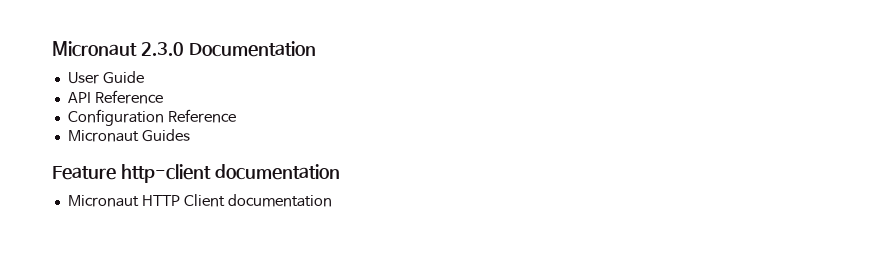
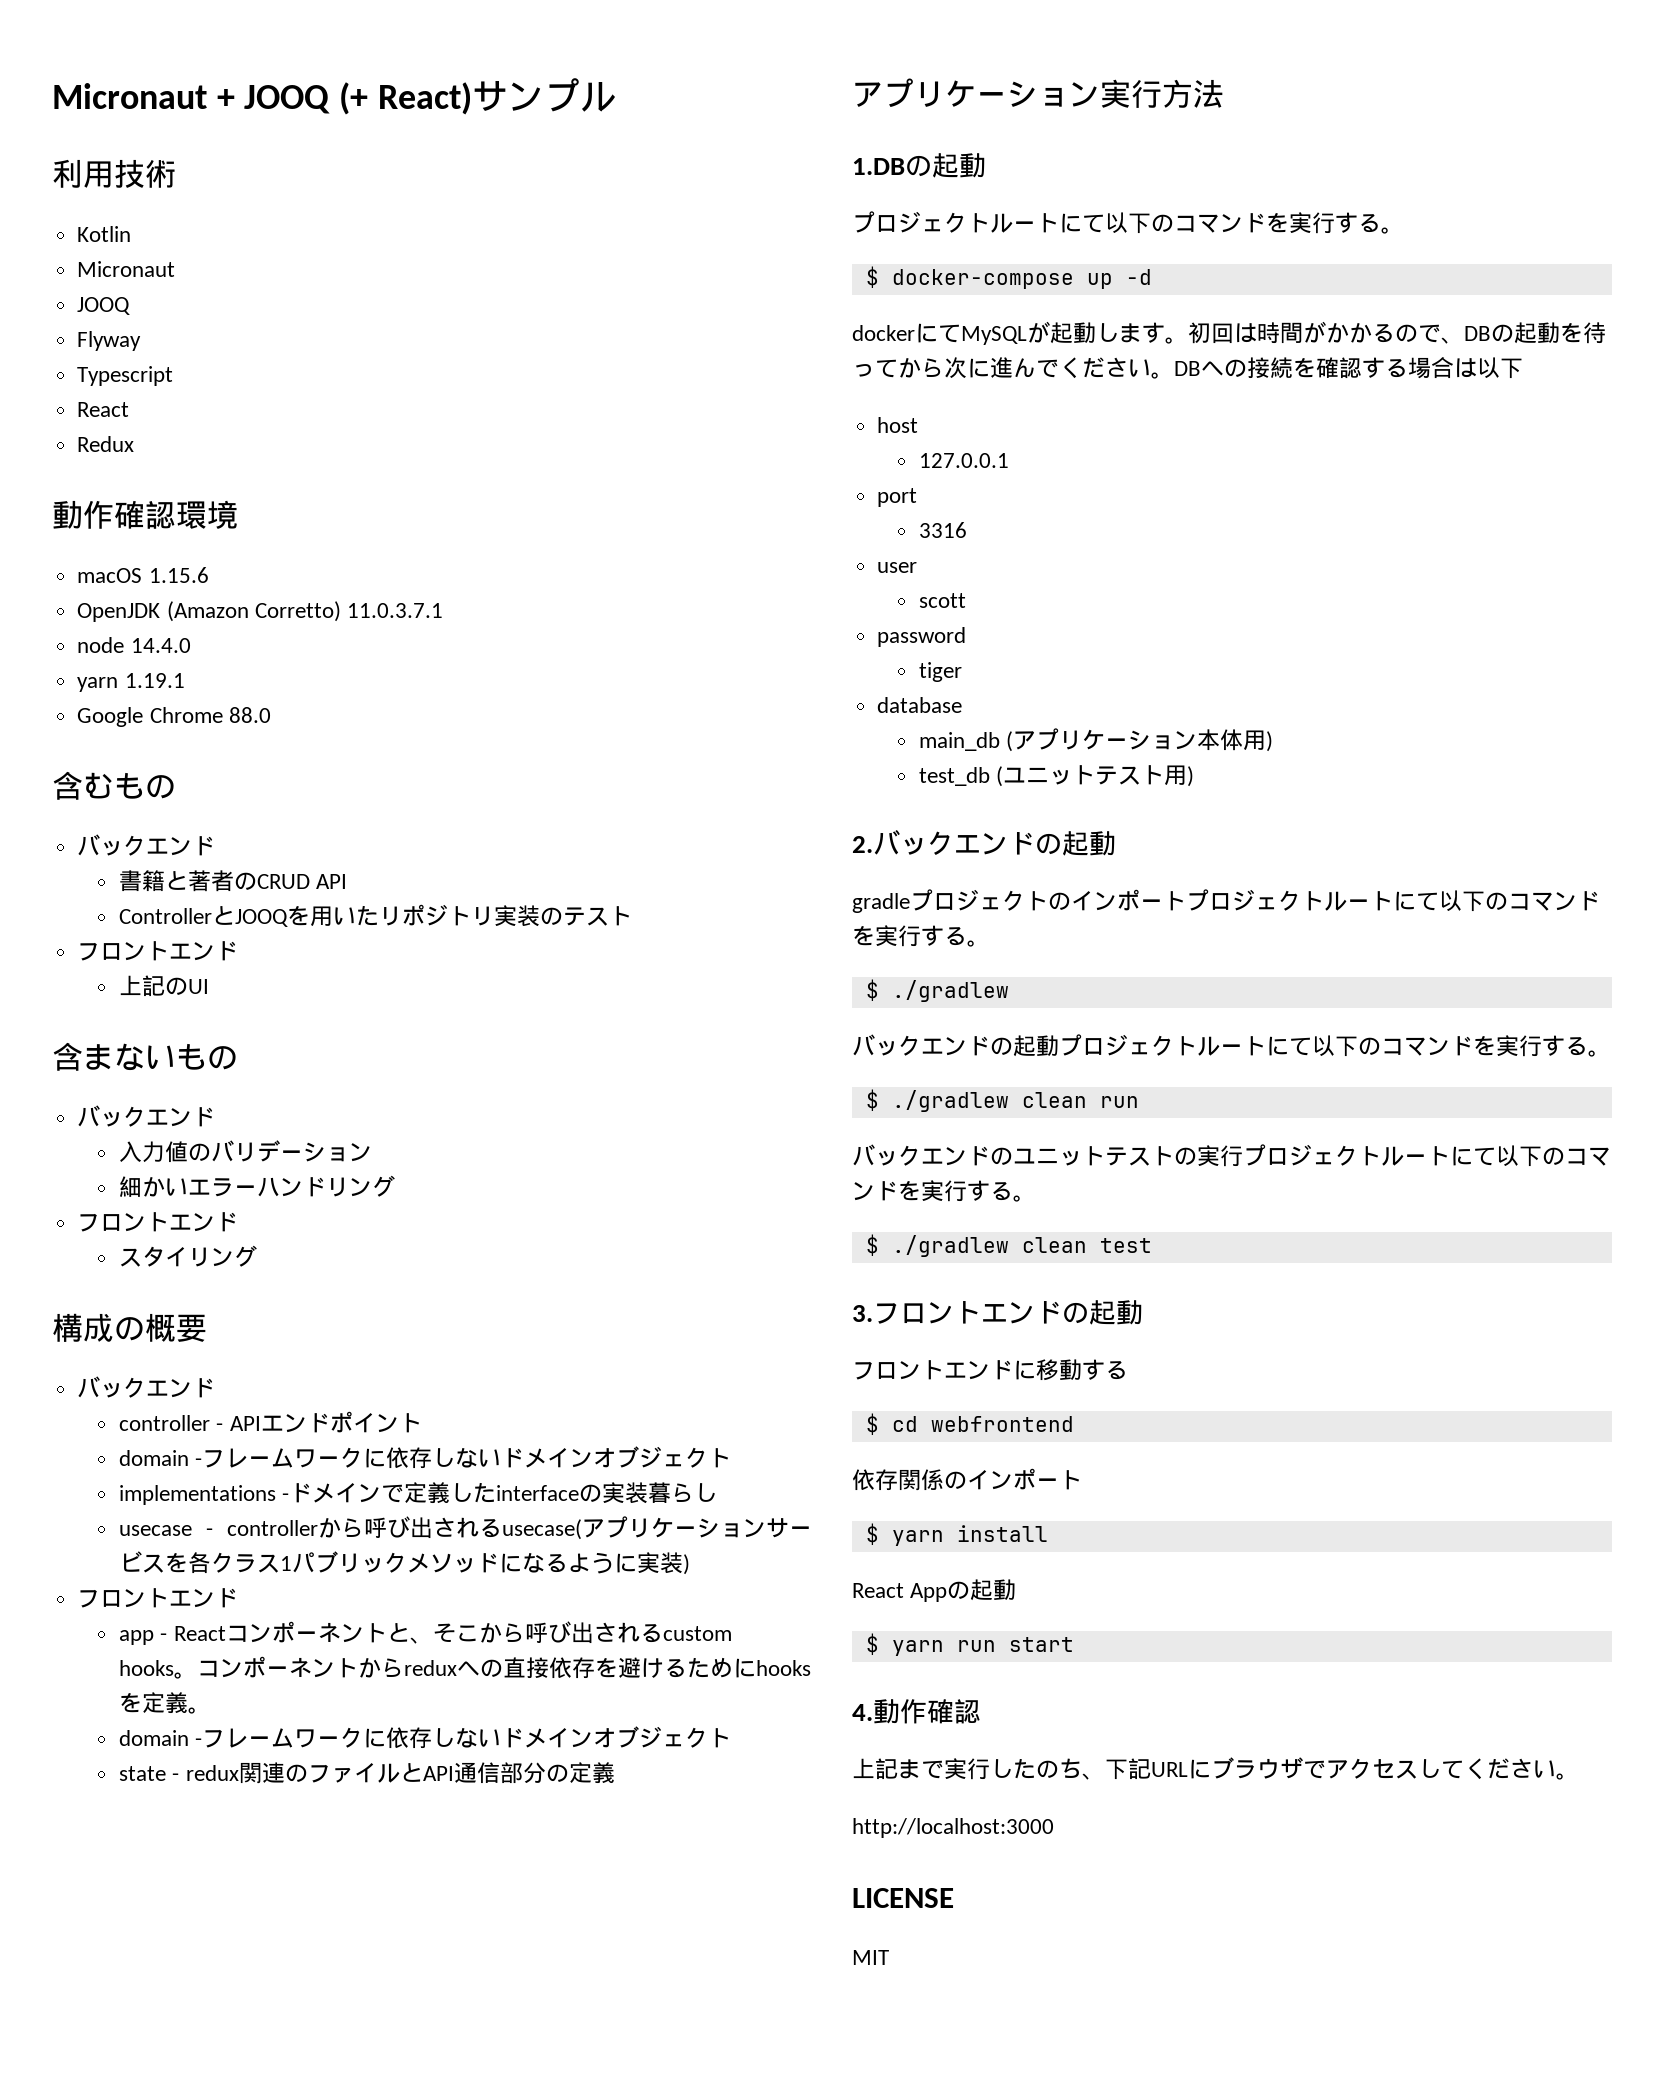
[52,41,316,57] [67,71,144,84] [67,90,163,104] [67,109,236,126] [67,129,190,142] [52,164,340,183] [67,194,332,207] Micronaut 2.3.0 Documentation // User Guide // API Reference // Configuration Reference // Micronaut Guides // Feature http-client documentation // Micronaut HTTP Client documentation -> [52,78,616,115] [52,159,176,188] [77,226,132,242] [77,261,176,277] [77,297,131,315] [77,331,142,351] [77,366,174,386] [77,402,130,417] [77,436,135,452] [52,500,238,529] [77,567,209,583] [77,601,443,622] [77,637,191,653] [77,673,185,692] [77,707,271,727] [52,771,176,800] [77,834,216,856] [119,870,348,892] [119,904,633,927] [77,941,239,961] [119,975,210,997] [52,1042,238,1071] [77,1105,216,1127] [119,1140,373,1163] [119,1175,396,1198] [77,1212,239,1232] [119,1245,258,1267] [52,1313,207,1342] [77,1376,216,1398] [119,1411,422,1433] [119,1446,732,1469] [119,1482,718,1505] [119,1516,813,1540] [119,1551,691,1575] [77,1588,239,1608] [119,1621,732,1645] [119,1656,812,1679] [119,1692,212,1714] [119,1726,732,1749] [119,1762,615,1784] [852,78,1224,108] [852,153,986,178] [852,211,1404,234] [865,266,1152,289] [852,321,1606,345] [852,357,1523,379] [877,417,919,433] [919,453,1010,468] [877,488,918,507] [919,522,968,538] [877,562,918,573] [919,593,967,608] [877,627,967,647] [919,662,963,682] [877,697,963,713] [919,728,1274,752] [919,765,1195,787] [852,830,1116,856] [852,889,1600,913] [852,925,990,947] [865,979,1009,1002] [852,1034,1611,1057] [865,1089,1139,1112] [852,1144,1611,1167] [852,1180,1036,1202] [865,1234,1152,1257] [852,1300,1143,1325] [852,1359,1128,1381] [865,1413,1074,1435] [852,1468,1082,1491] [865,1523,1048,1546] [852,1579,1017,1602] [865,1633,1074,1656] [852,1699,981,1724] [852,1757,1579,1780] [852,1818,1054,1838] [852,1888,954,1908] [852,1950,889,1965] Micronaut + JOOQ (+ React)サンプル // 利用技術 // Kotlin // Micronaut // JOOQ // Flyway // Typescript // React // Redux // 動作確認環境 // macOS 1.15.6 // OpenJDK (Amazon Corretto) 11.0.3.7.1 // node 14.4.0 // yarn 1.19.1 // Google Chrome 88.0 // 含むもの // バックエンド // 書籍と著者のCRUD API // ControllerとJOOQを用いたリポジトリ実装のテスト // フロントエンド // 上記のUI // 含まないもの // バックエンド // 入力値のバリデーション // 細かいエラーハンドリング // フロントエンド // スタイリング // 構成の概要 // バックエンド // controller - APIエンドポイント // domain -フレームワークに依存しないドメインオブジェクト // implementations -ドメインで定義したinterfaceの実装暮らし // usecase - controllerから呼び出されるusecase(アプリケーションサービスを各クラス1パブリックメソッドになるように実装) // フロントエンド // app - Reactコンポーネントと、そこから呼び出されるcustom hooks。コンポーネントからreduxへの直接依存を避けるためにhooksを定義。 // domain -フレームワークに依存しないドメインオブジェクト // state - redux関連のファイルとAPI通信部分の定義 // アプリケーション実行方法 // 1.DBの起動 // プロジェクトルートにて以下のコマンドを実行する。 // $ docker-compose up -d // dockerにてMySQLが起動します。初回は時間がかかるので、DBの起動を待ってから次に進んでください。DBへの接続を確認する場合は以下 // host // 127.0.0.1 // port // 3316 // user // scott // password // tiger // database // main_db (アプリケーション本体用) // test_db (ユニットテスト用) // 2.バックエンドの起動 // gradleプロジェクトのインポートプロジェクトルートにて以下のコマンドを実行する。 // $ ./gradlew // バックエンドの起動プロジェクトルートにて以下のコマンドを実行する。 // $ ./gradlew clean run // バックエンドのユニットテストの実行プロジェクトルートにて以下のコマンドを実行する。 // $ ./gradlew clean test // 3.フロントエンドの起動 // フロントエンドに移動する // $ cd webfrontend // 依存関係のインポート // $ yarn install // React Appの起動 // $ yarn run start // 4.動作確認 // 上記まで実行したのち、下記URLにブラウザでアクセスしてください。 // http://localhost:3000 // LICENSE // MIT

